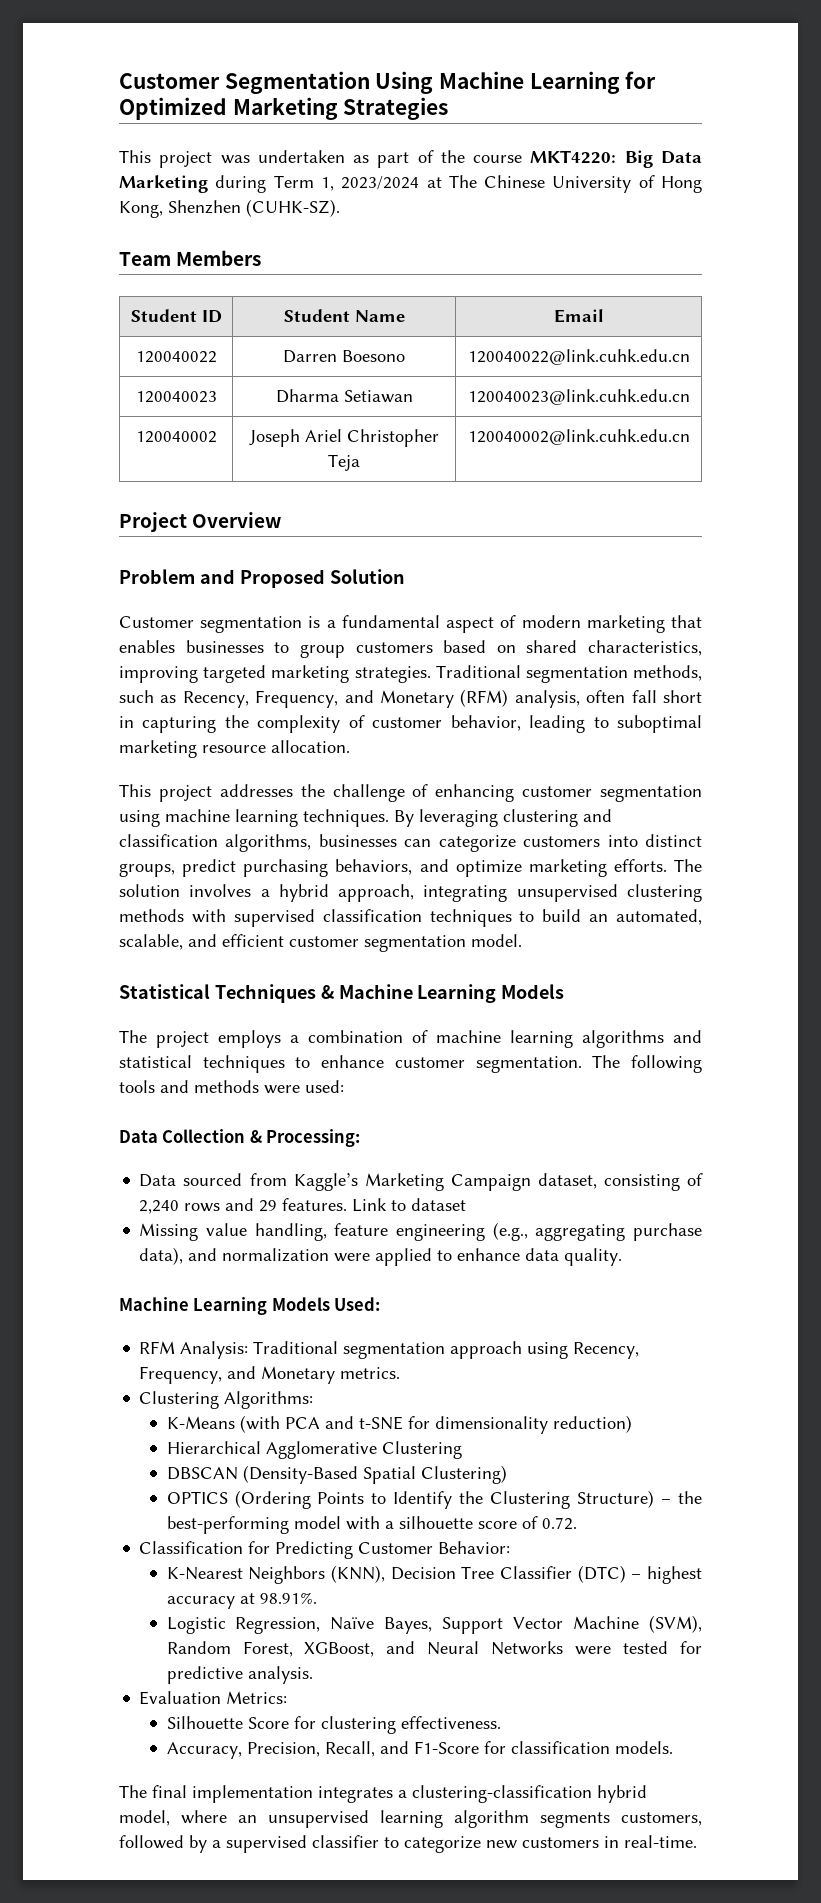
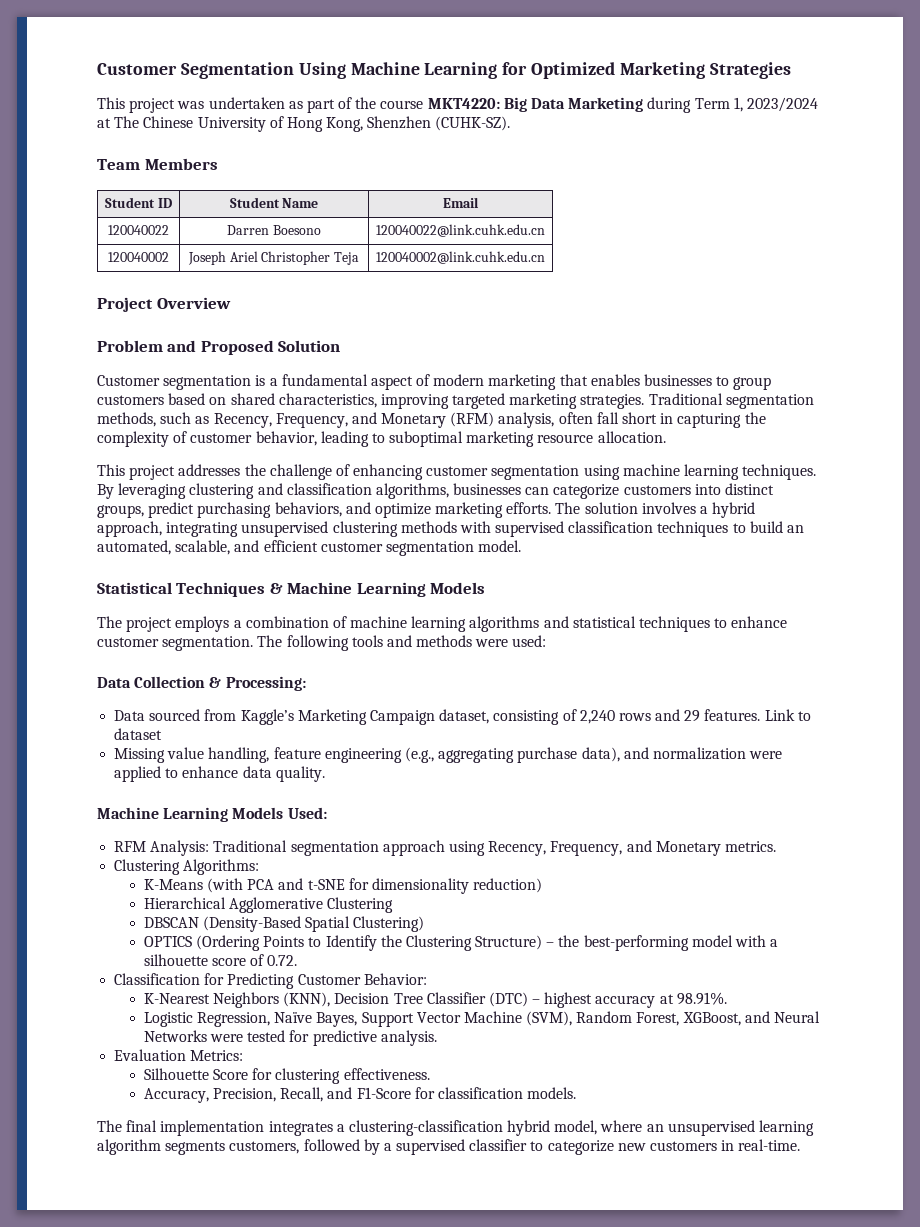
[135,391,217,403] [275,389,413,403] [467,389,690,405] // 120040023 | Dharma Setiawan | 120040023@link.cuhk.edu.cn -> (545, 230) none

